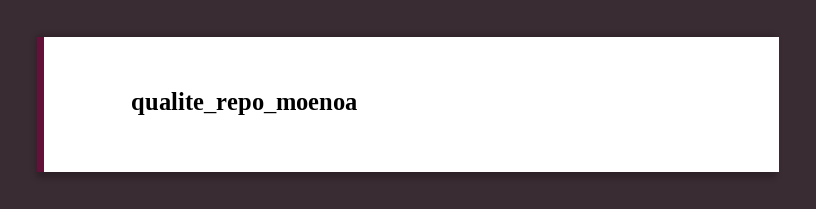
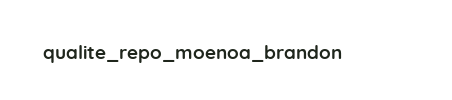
[131,92,357,115] qualite_repo_moenoa -> [43,45,342,63] qualite_repo_moenoa_brandon

